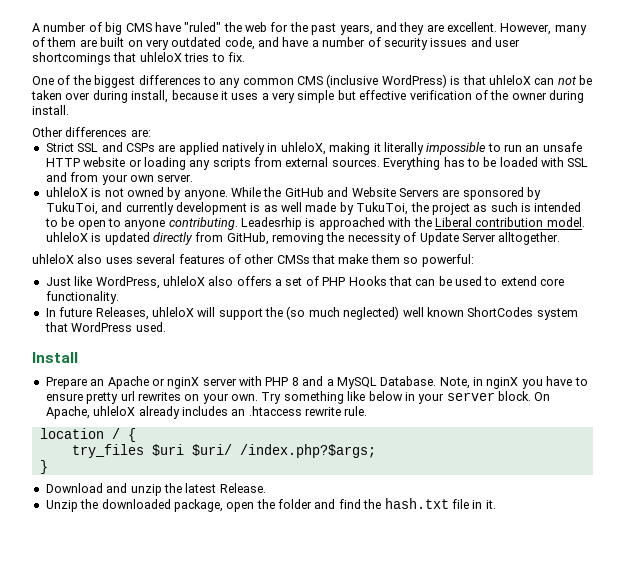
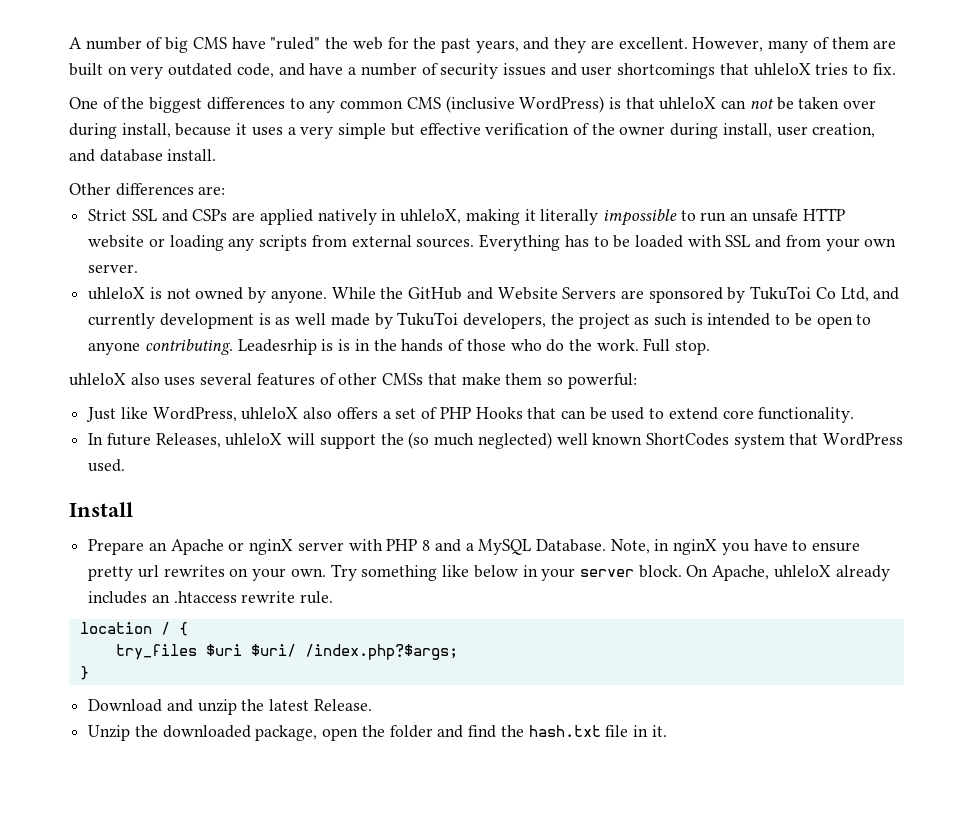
(584, 96) none -> [722,123,876,138] [69,149,163,162] install, user creation, and database
[45,202,98,215] TukuToi, -> [750,286,869,302] TukuToi Co Ltd,
[356,202,409,215] TukuToi, -> [397,312,547,329] TukuToi developers,
[318,217,585,230] [45,232,561,245] approached with the Liberal contribution model. uhleloX is updated directly from GitHub, removing the necessity of Update Server alltogether. -> [338,338,711,355] is in the hands of those who do the work. Full stop.

